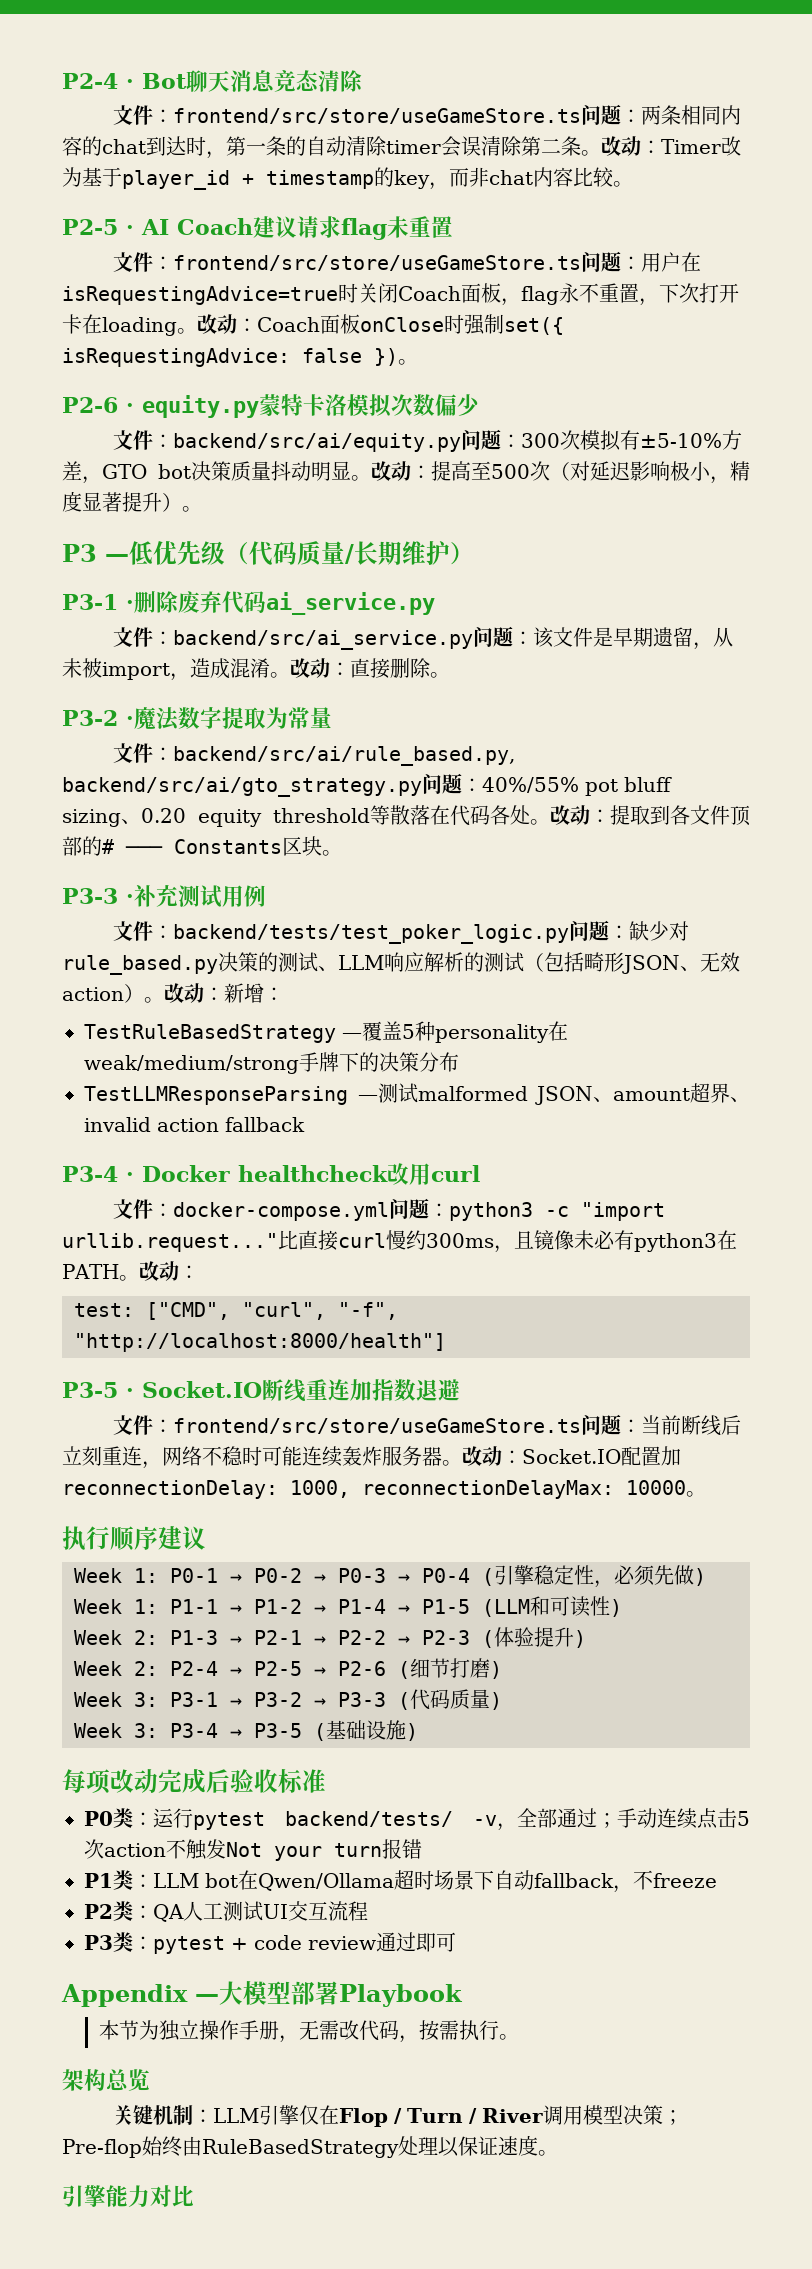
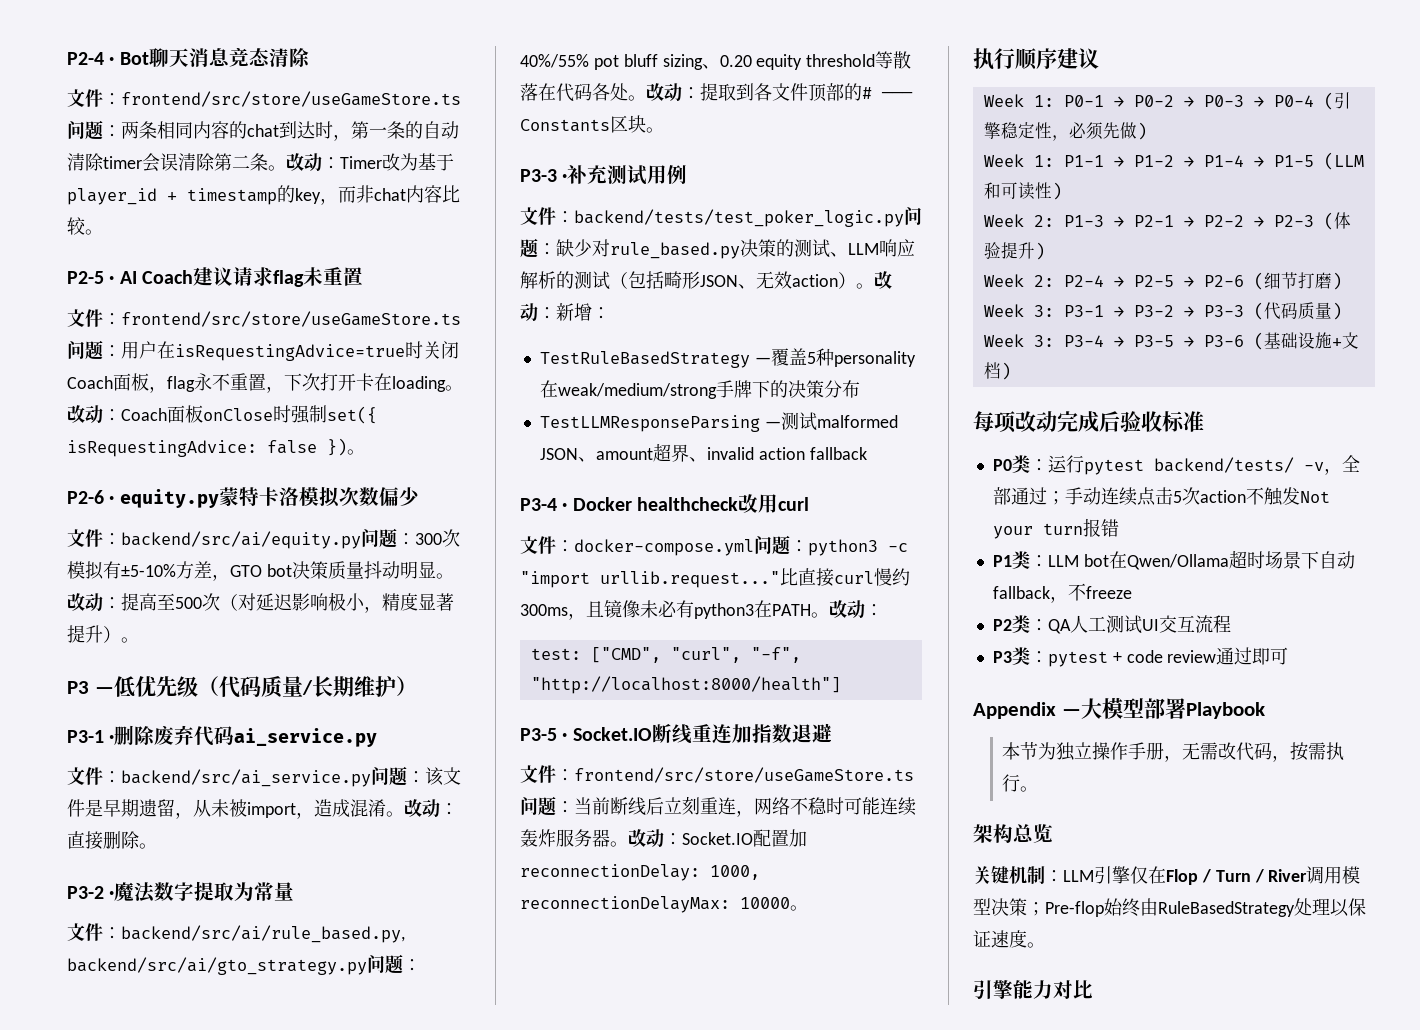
(302, 1730) none -> [1183,335,1244,347] → P3-6
(406, 1730) none -> [1331,332,1359,349] [983,362,1001,379] +文档

